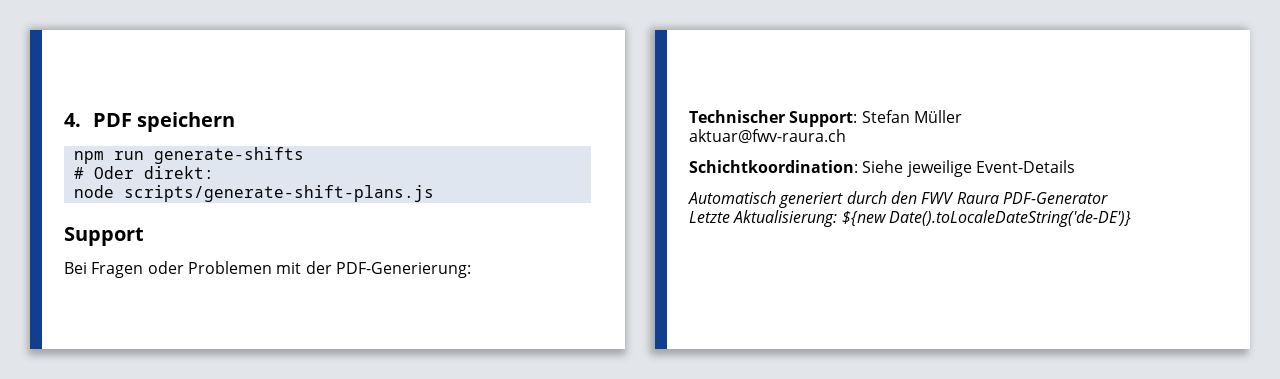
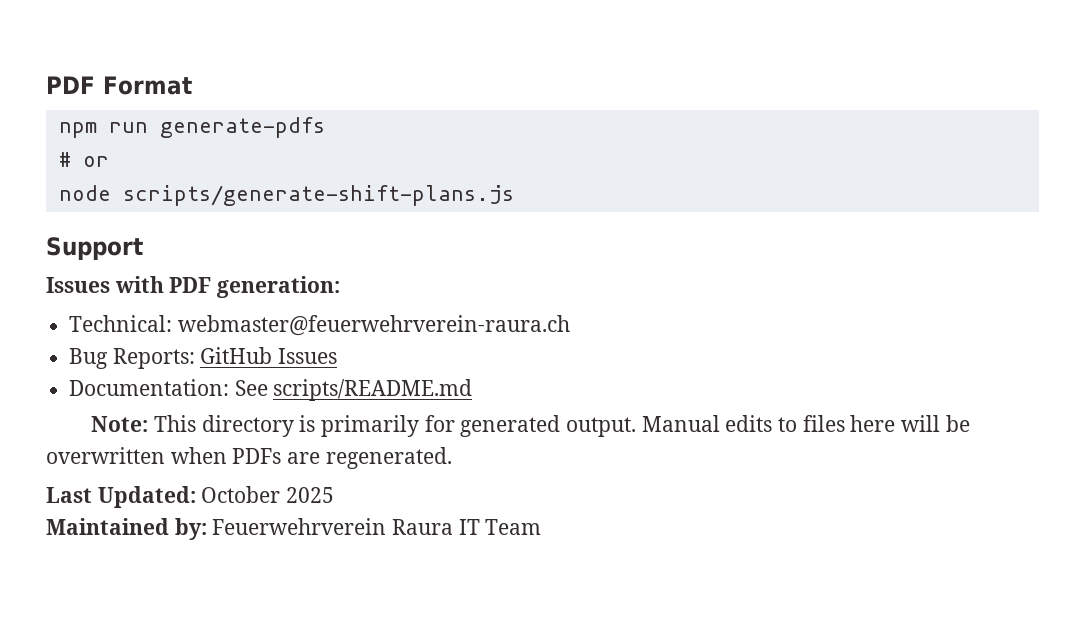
[64,112,236,132] 4. PDF speichern -> [46,76,192,95] PDF Format
[153,147,304,164] generate-shifts -> [159,117,325,138] generate-pdfs
[93,166,214,179] Oder direkt: -> [82,156,109,167] or
[64,261,471,278] [689,110,962,127] [689,129,846,143] [689,160,1075,177] [688,191,1108,208] [689,210,1131,227] Bei Fragen oder Problemen mit der PDF-Generierung: // Technischer Support: Stefan Müller // aktuar@fwv-raura.ch // Schichtkoordination: Siehe jeweilige Event-Details // Automatisch generiert durch den FWV Raura PDF-Generator // Letzte Aktualisierung: ${new Date().toLocaleDateString('de-DE')} -> [46,276,341,298] [69,315,570,336] [69,347,338,369] [69,379,473,401] [91,415,970,437] [46,447,452,469] [46,486,335,508] [46,518,542,540] Issues with PDF generation: // Technical: webmaster@feuerwehrverein-raura.ch // Bug Reports: GitHub Issues // Documentation: See scripts/README.md // Note: This directory is primarily for generated output. Manual edits to files here will be overwritten when PDFs are regenerated. // Last Updated: October 2025 // Maintained by: Feuerwehrverein Raura IT Team

